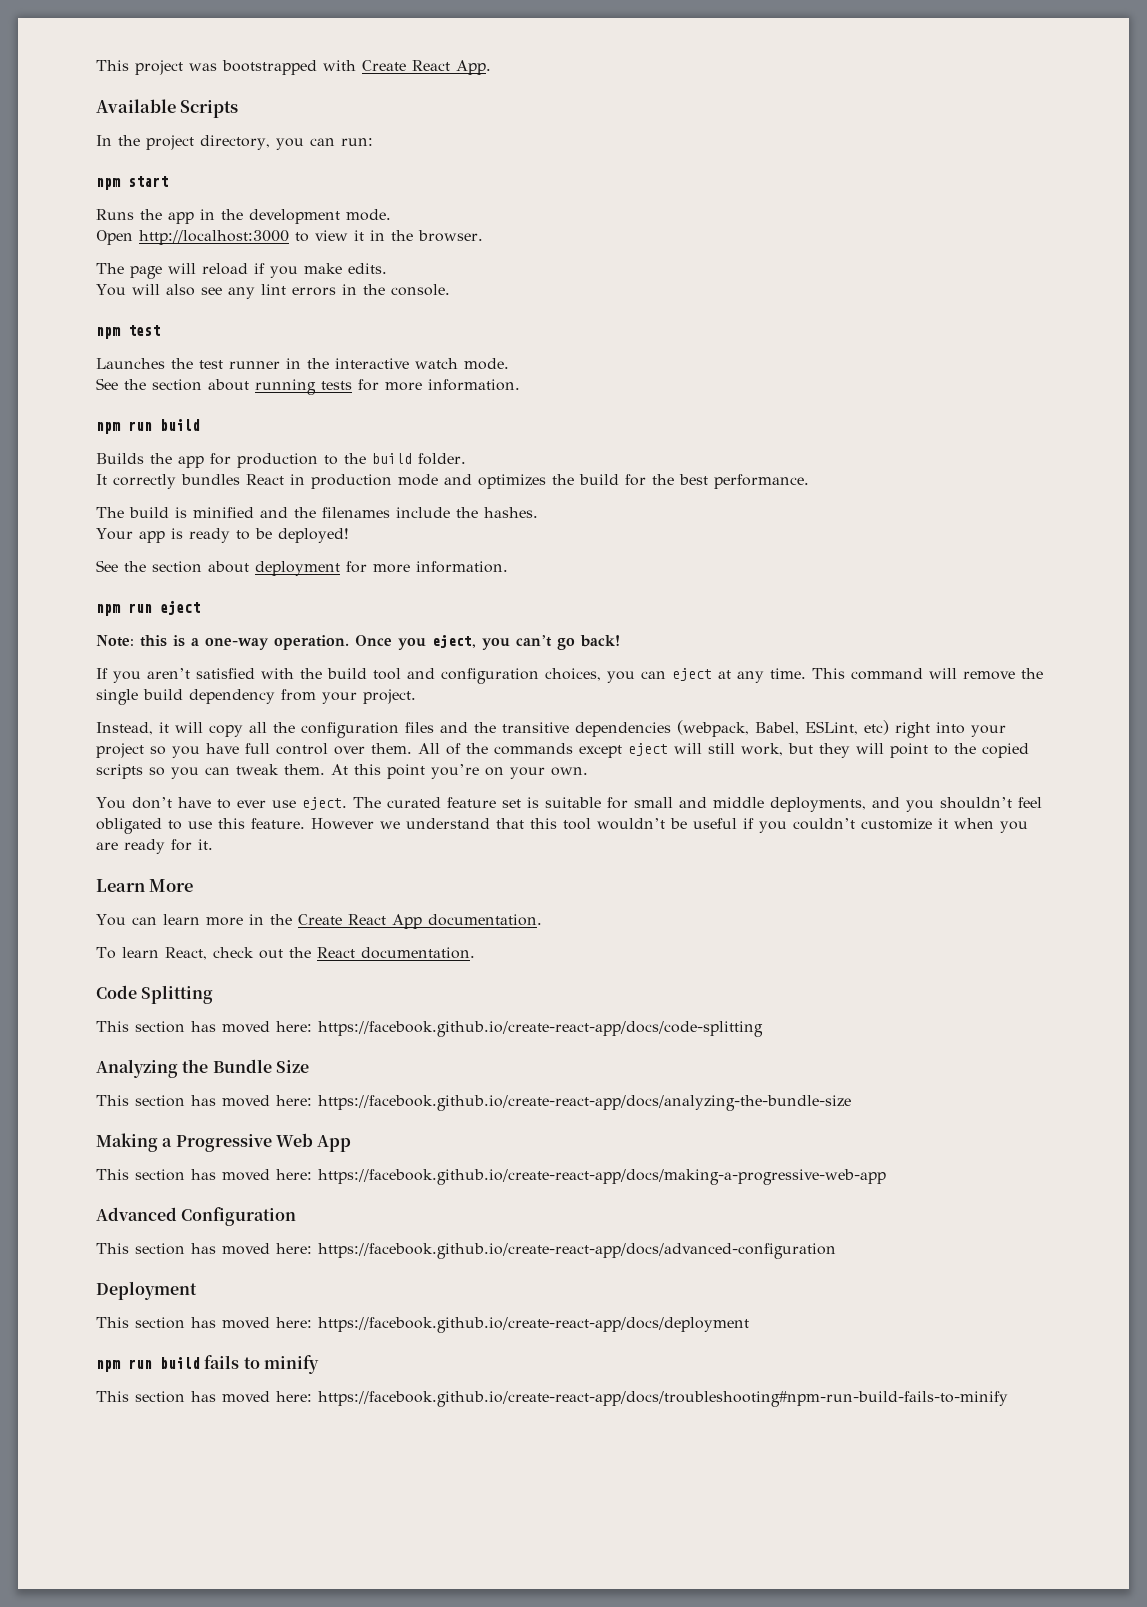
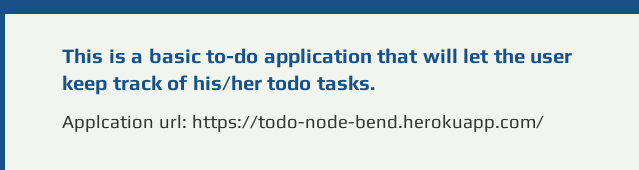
[96,60,491,75] [96,99,239,118] [96,135,373,150] [96,176,168,190] [96,209,391,224] [96,230,483,245] [96,263,387,279] [96,284,450,299] [96,325,160,339] [96,358,509,370] [96,378,520,395] [96,419,200,434] [96,453,466,468] [96,474,809,489] [96,507,538,518] [96,528,349,543] [96,560,508,576] [96,600,200,616] [96,635,620,650] [96,668,1043,684] [96,689,416,705] [96,720,1006,738] [96,743,1029,758] [96,764,588,779] [96,797,1042,812] [96,818,1028,834] [96,839,213,854] [96,879,194,892] [96,914,542,929] [96,947,475,960] [96,985,214,1004] [96,1021,763,1037] [96,1059,309,1078] [96,1095,851,1111] [96,1133,352,1152] [96,1169,886,1185] [96,1207,297,1226] [96,1243,836,1259] [96,1281,197,1300] [96,1317,749,1333] [96,1355,319,1374] [96,1391,1008,1407] This project was bootstrapped with Create React App. // Available Scripts // In the project directory, you can run: // npm start // Runs the app in the development mode. // Open http://localhost:3000 to view it in the browser. // The page will reload if you make edits. // You will also see any lint errors in the console. // npm test // Launches the test runner in the interactive watch mode. // See the section about running tests for more information. // npm run build // Builds the app for production to the build folder. // It correctly bundles React in production mode and optimizes the build for the best performance. // The build is minified and the filenames include the hashes. // Your app is ready to be deployed! // See the section about deployment for more information. // npm run eject // Note: this is a one-way operation. Once you eject, you can’t go back! // If you aren’t satisfied with the build tool and configuration choices, you can eject at any time. This command will remove the single build dependency from your project. // Instead, it will copy all the configuration files and the transitive dependencies (webpack, Babel, ESLint, etc) right into your project so you have full control over them. All of the commands except eject will still work, but they will point to the copied scripts so you can tweak them. At this point you’re on your own. // You don’t have to ever use eject. The curated feature set is suitable for small and middle deployments, and you shouldn’t feel obligated to use this feature. However we understand that this tool wouldn’t be useful if you couldn’t customize it when you are ready for it. // Learn More // You can learn more in the Create React App documentation. // To learn React, check out the React documentation. // Code Splitting // This section has moved here: https://facebook.github.io/create-react-app/docs/code-splitting // Analyzing the Bundle Size // This section has moved here: https://facebook.github.io/create-react-app/docs/analyzing-the-bundle-size // Making a Progressive Web App // This section has moved here: https://facebook.github.io/create-react-app/docs/making-a-progressive-web-app // Advanced Configuration // This section has moved here: https://facebook.github.io/create-react-app/docs/advanced-configuration // Deployment // This section has moved here: https://facebook.github.io/create-react-app/docs/deployment // npm run build fails to minify // This section has moved here: https://facebook.github.io/create-react-app/docs/troubleshooting#npm-run-build-fails-to-minify -> [62,48,573,68] [62,75,375,95] [62,115,544,132] This is a basic to-do application that will let the user keep track of his/her todo tasks. // Applcation url: https://todo-node-bend.herokuapp.com/

